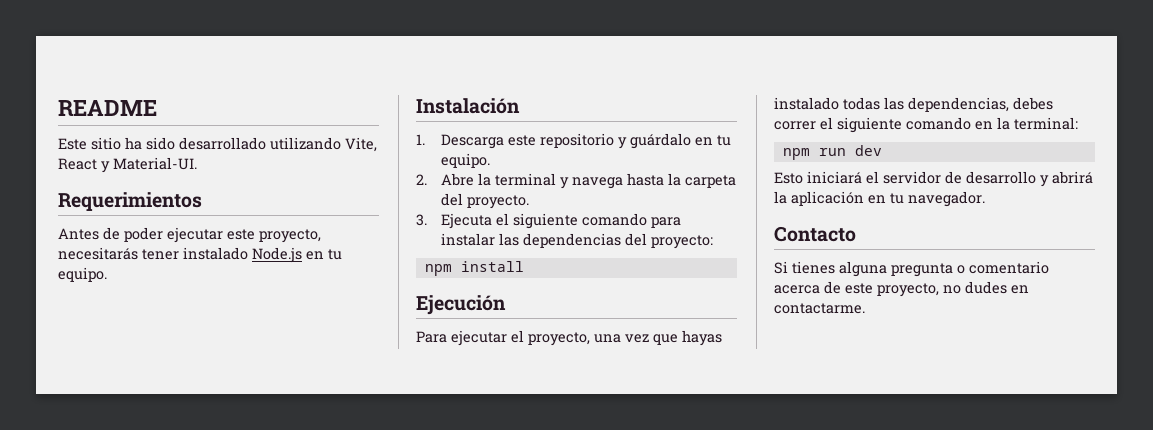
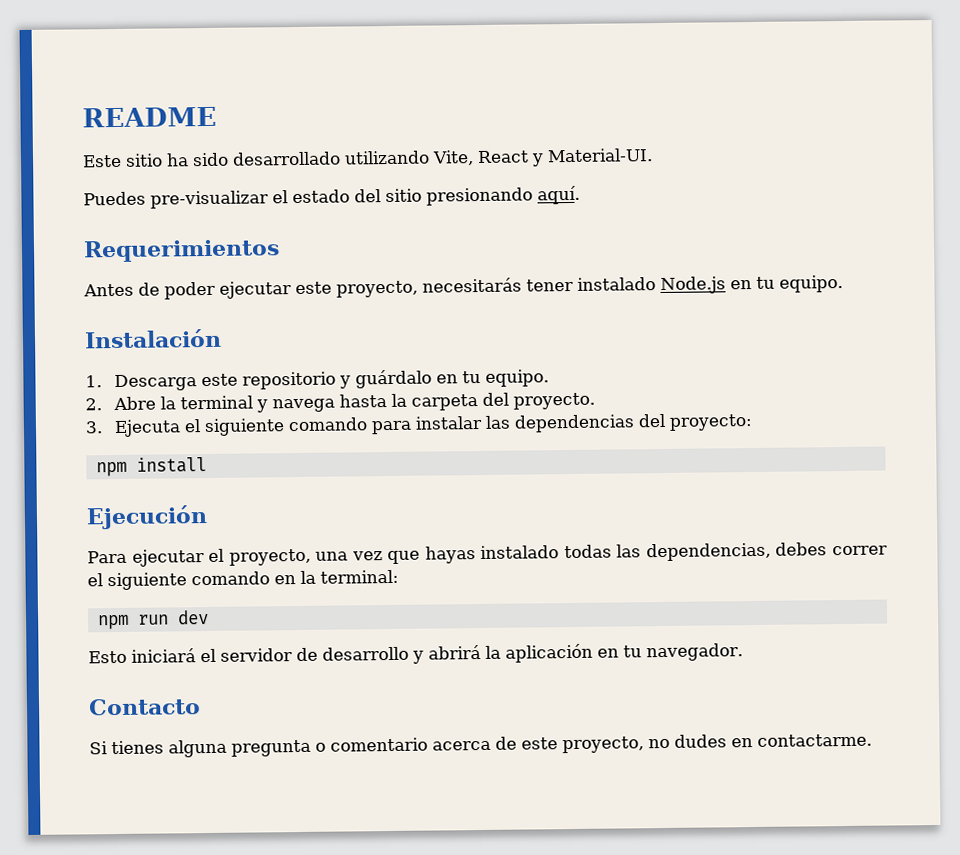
(197, 163) none -> [83,185,580,209] // Puedes pre-visualizar el estado del sitio presionando aquí.

